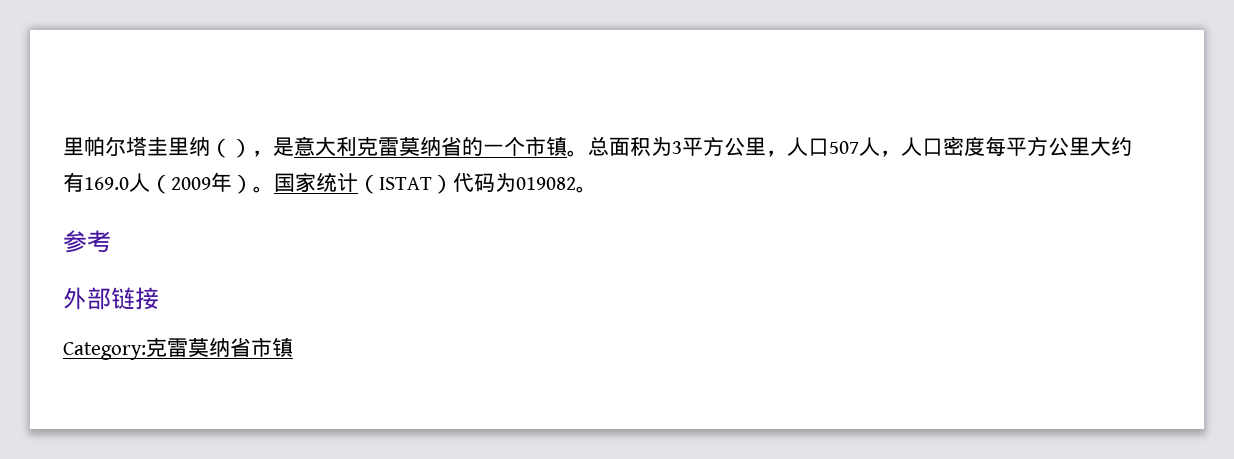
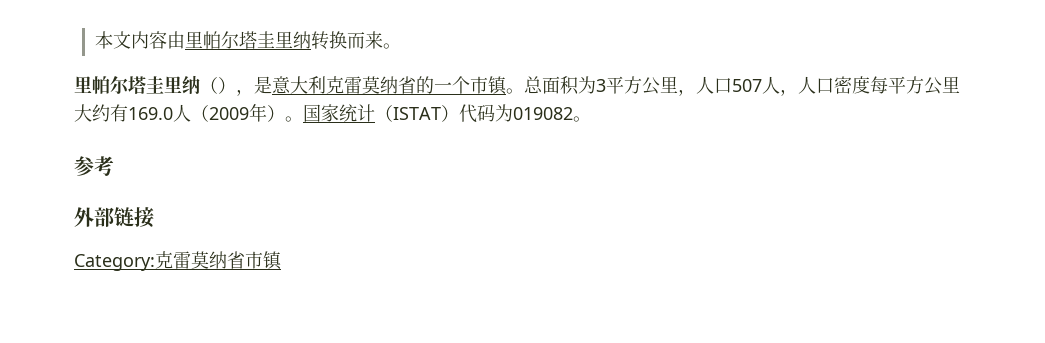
(63, 146) none -> [94,31,401,50] 本文内容由里帕尔塔圭里纳转换而来。 //

